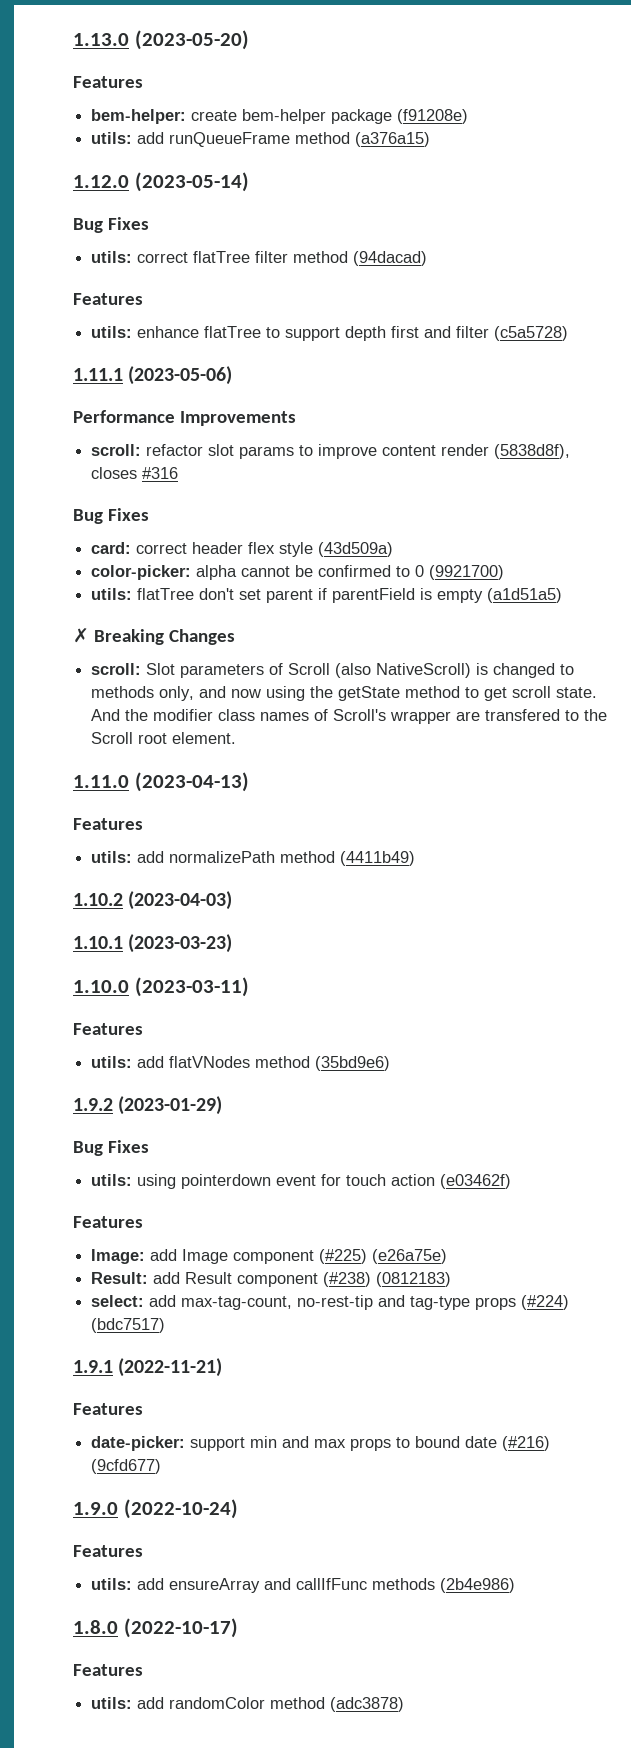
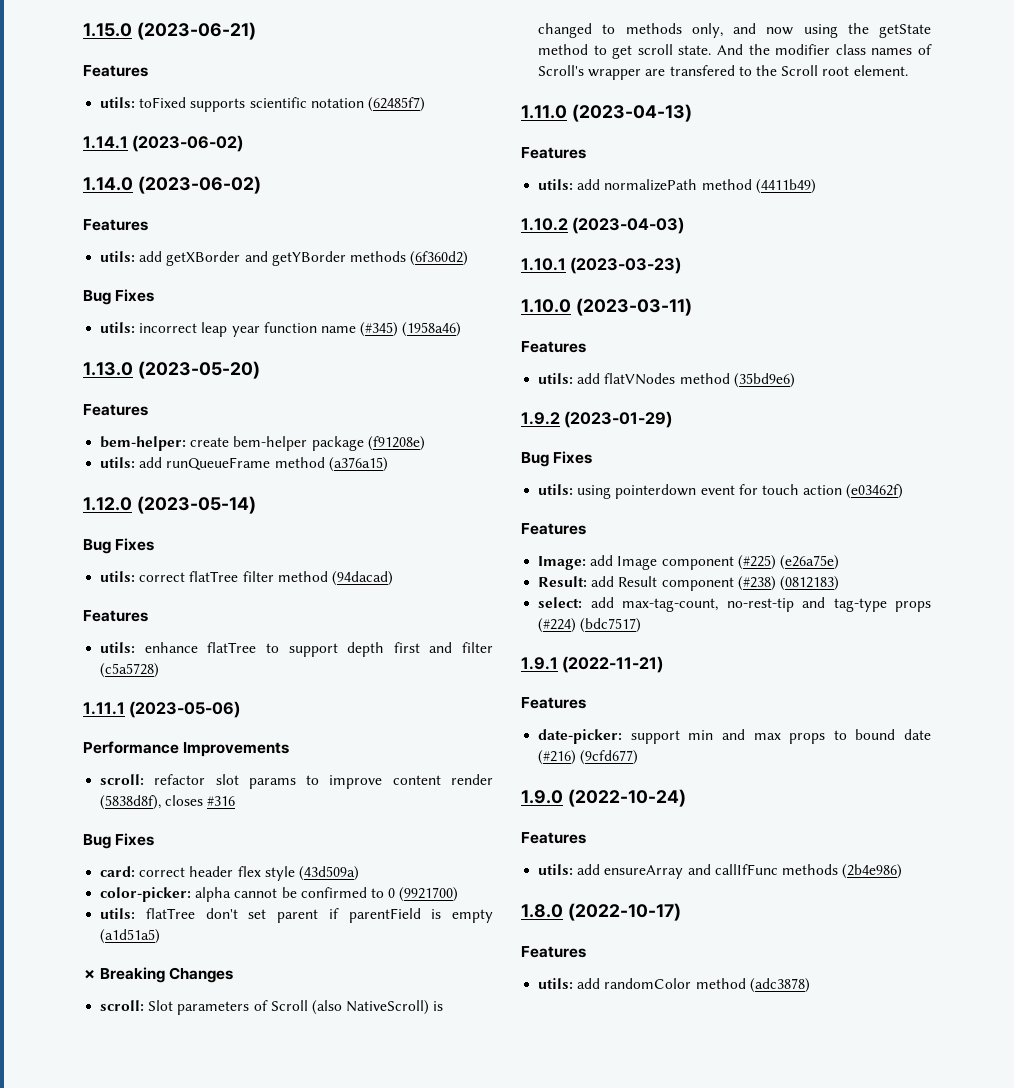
(73, 39) none -> [83,22,256,40] [83,65,148,77] [100,97,425,112] [83,135,244,152] [83,176,261,194] [83,219,148,231] [100,251,469,266] [83,289,155,305] [100,322,462,337] 1.15.0 (2023-06-21) // Features // utils: toFixed supports scientific notation (62485f7) // 1.14.1 (2023-06-02) // 1.14.0 (2023-06-02) // Features // utils: add getXBorder and getYBorder methods (6f360d2) // Bug Fixes // utils: incorrect leap year function name (#345) (1958a46) //

